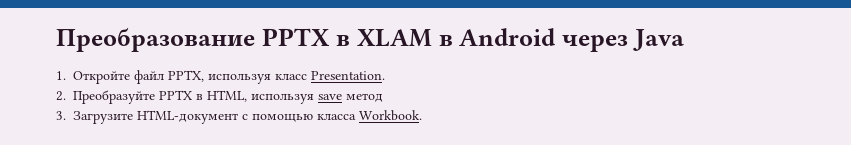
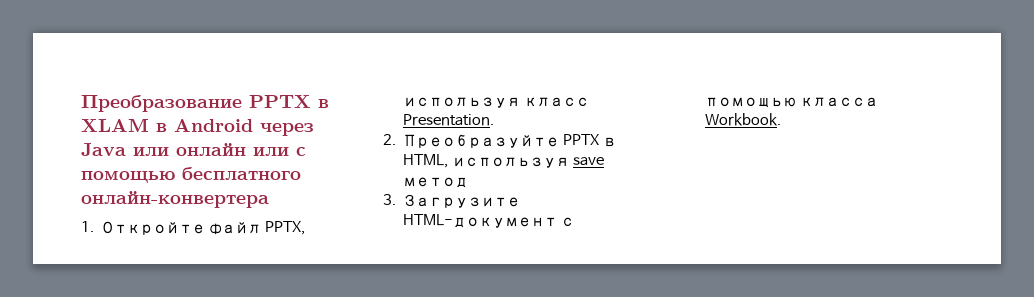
(685, 40) none -> [133,143,306,156] [81,167,301,183] [81,191,269,208] или онлайн или с помощью бесплатного онлайн-конвертера

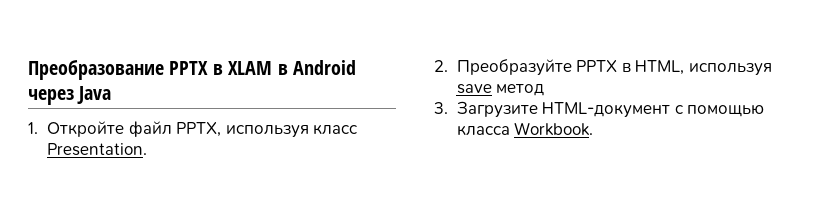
[133,143,306,156] [81,167,301,183] [81,191,269,208] или онлайн или с помощью бесплатного онлайн-конвертера -> (112, 95) none

